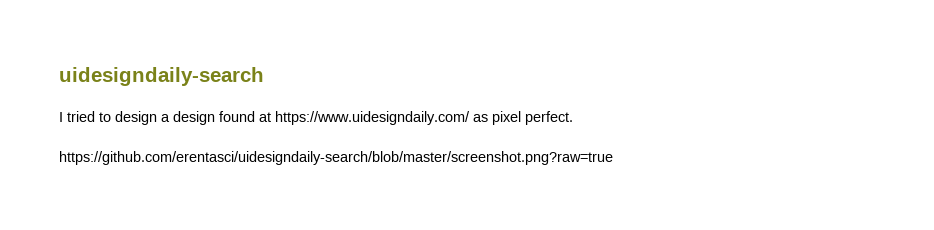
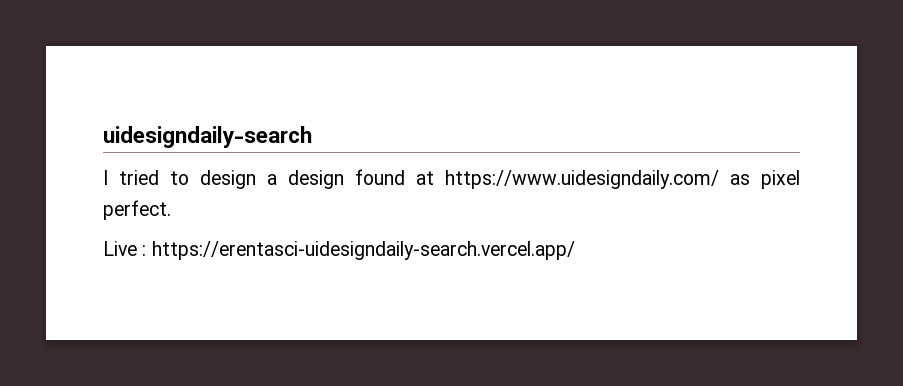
[59,151,613,165] https://github.com/erentasci/uidesigndaily-search/blob/master/screenshot.png?raw=true -> [103,241,575,260] Live : https://erentasci-uidesigndaily-search.vercel.app/

